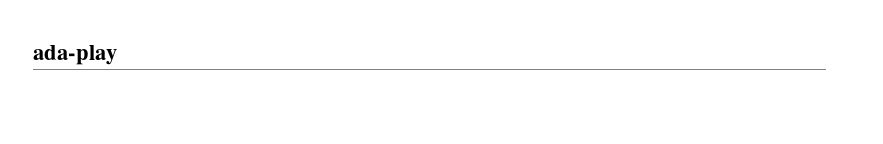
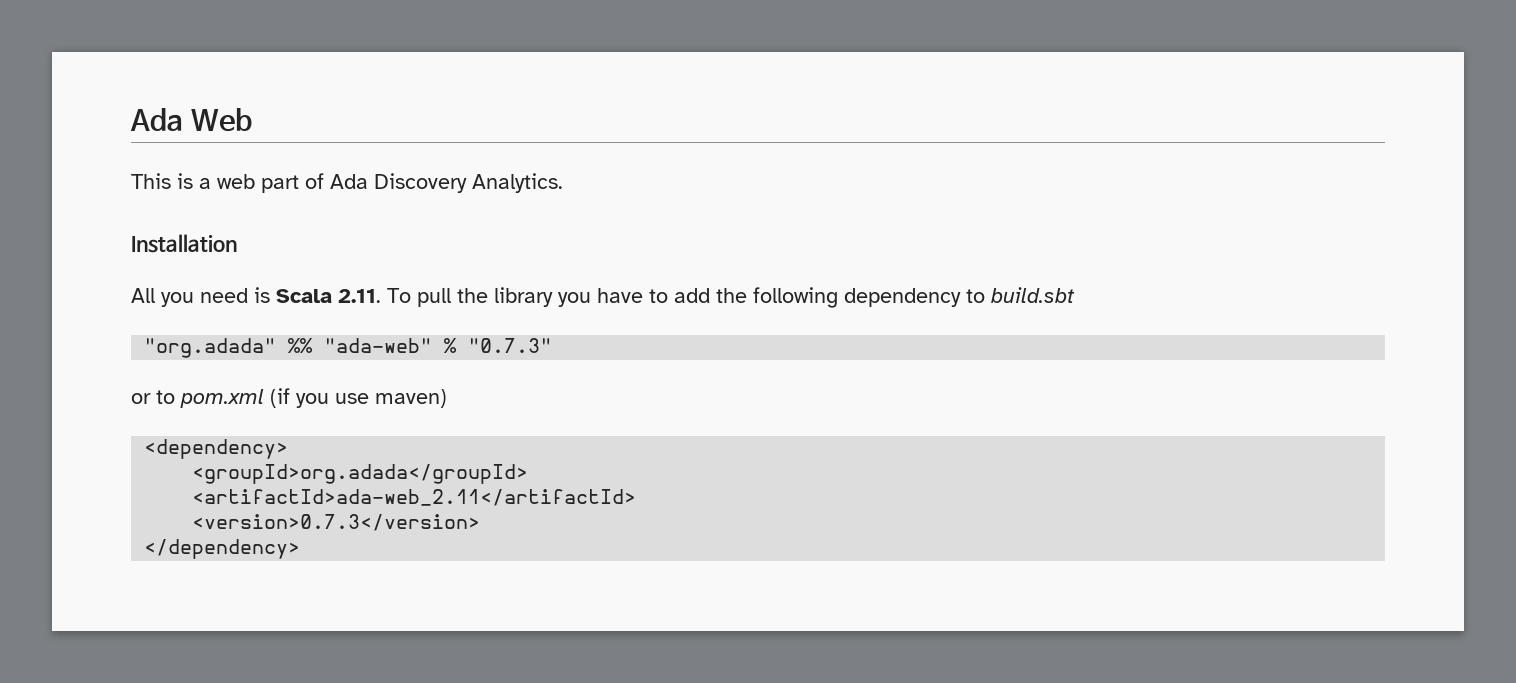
[33,45,117,65] ada-play -> [130,108,252,132] [131,173,563,193] [131,234,237,253] [131,287,1075,308] [144,338,553,358] [131,388,447,408] [144,439,289,459] [192,464,529,484] [192,489,637,506] [192,514,481,531] [144,539,301,559] Ada Web // This is a web part of Ada Discovery Analytics. // Installation // All you need is Scala 2.11. To pull the library you have to add the following dependency to build.sbt // "org.adada" %% "ada-web" % "0.7.3" // or to pom.xml (if you use maven) // <dependency> // <groupId>org.adada</groupId> // <artifactId>ada-web_2.11</artifactId> // <version>0.7.3</version> // </dependency>

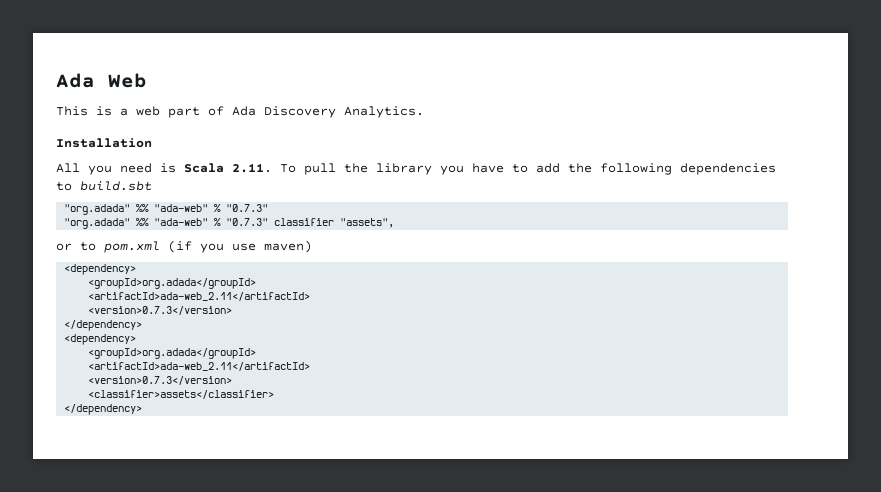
[844,288,961,307] dependency -> [680,163,776,175] dependencies
(553, 345) none -> [64,218,395,229] // "org.adada" %% "ada-web" % "0.7.3" classifier "assets",
(301, 549) none -> [64,334,137,345] [88,348,257,359] [88,362,311,371] [88,376,233,385] [88,390,275,399] [64,404,143,415] // <dependency> // <groupId>org.adada</groupId> // <artifactId>ada-web_2.11</artifactId> // <version>0.7.3</version> // <classifier>assets</classifier> // </dependency>

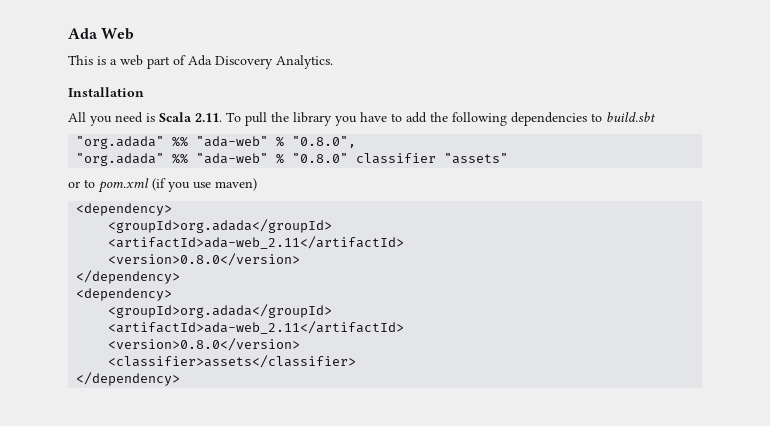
[226,204,269,212] [64,218,395,229] "0.7.3" // "org.adada" %% "ada-web" % "0.7.3" classifier "assets", -> [292,136,357,148] [76,153,509,166] "0.8.0", // "org.adada" %% "ada-web" % "0.8.0" classifier "assets"
[88,306,233,315] <version>0.7.3</version> -> [108,253,301,266] <version>0.8.0</version>
[88,376,233,385] <version>0.7.3</version> -> [108,338,301,351] <version>0.8.0</version>

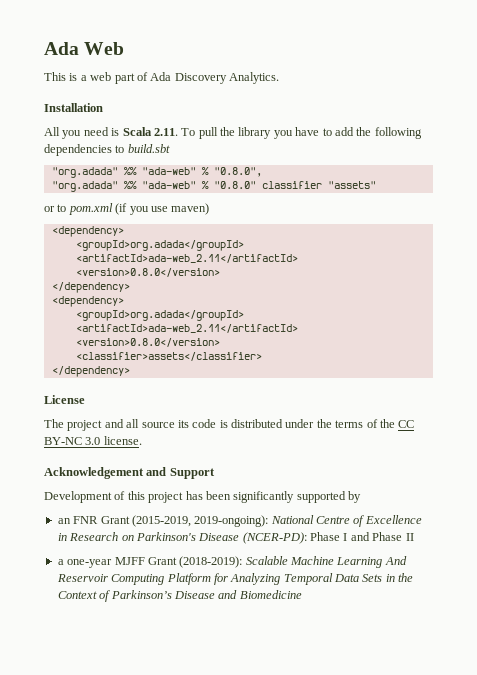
(181, 379) none -> [44,395,85,404] [44,419,415,431] [44,436,142,445] [44,467,215,479] [44,491,361,503] [57,515,422,527] [57,532,414,544] [57,556,407,568] [56,573,414,585] [57,590,302,602] // License // The project and all source its code is distributed under the terms of the CC BY-NC 3.0 license. // Acknowledgement and Support // Development of this project has been significantly supported by // an FNR Grant (2015-2019, 2019-ongoing): National Centre of Excellence in Research on Parkinson's Disease (NCER-PD): Phase I and Phase II // a one-year MJFF Grant (2018-2019): Scalable Machine Learning And Reservoir Computing Platform for Analyzing Temporal Data Sets in the Context of Parkinson’s Disease and Biomedicine

